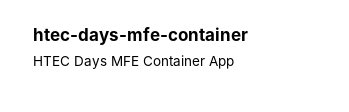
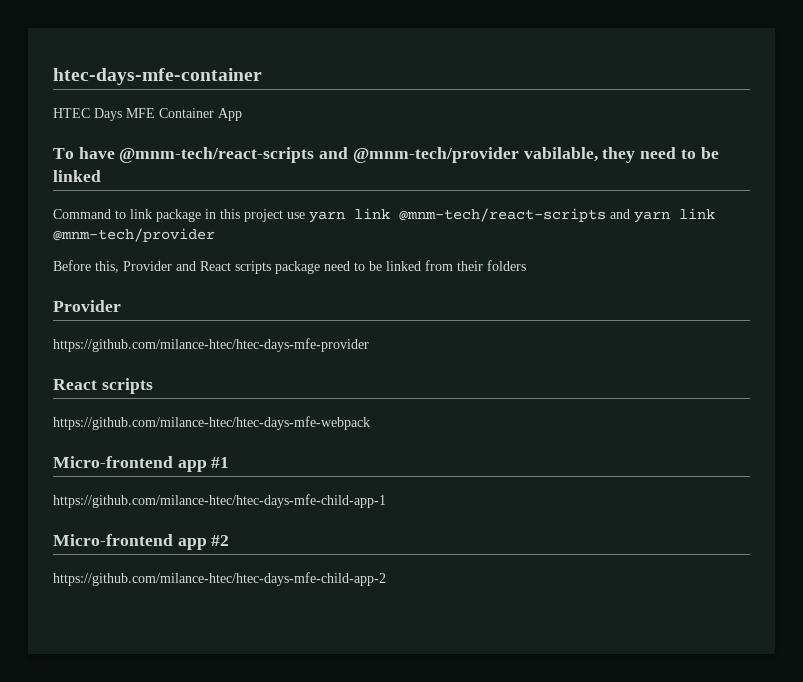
(234, 62) none -> [53,147,719,163] [53,170,101,182] [53,208,715,223] [53,228,215,242] [53,260,526,274] [53,300,121,312] [53,338,369,352] [53,378,153,394] [53,416,370,430] [53,456,230,472] [53,494,386,508] [53,534,230,550] [53,572,386,586] // To have @mnm-tech/react-scripts and @mnm-tech/provider vabilable, they need to be linked // Command to link package in this project use yarn link @mnm-tech/react-scripts and yarn link @mnm-tech/provider // Before this, Provider and React scripts package need to be linked from their folders // Provider // https://github.com/milance-htec/htec-days-mfe-provider // React scripts // https://github.com/milance-htec/htec-days-mfe-webpack // Micro-frontend app #1 // https://github.com/milance-htec/htec-days-mfe-child-app-1 // Micro-frontend app #2 // https://github.com/milance-htec/htec-days-mfe-child-app-2

